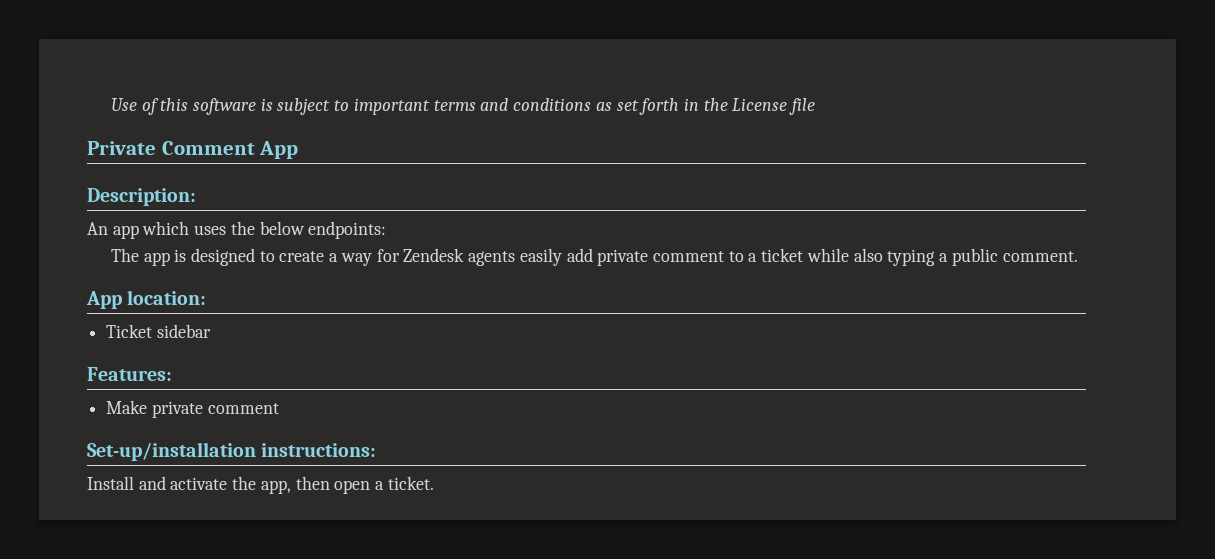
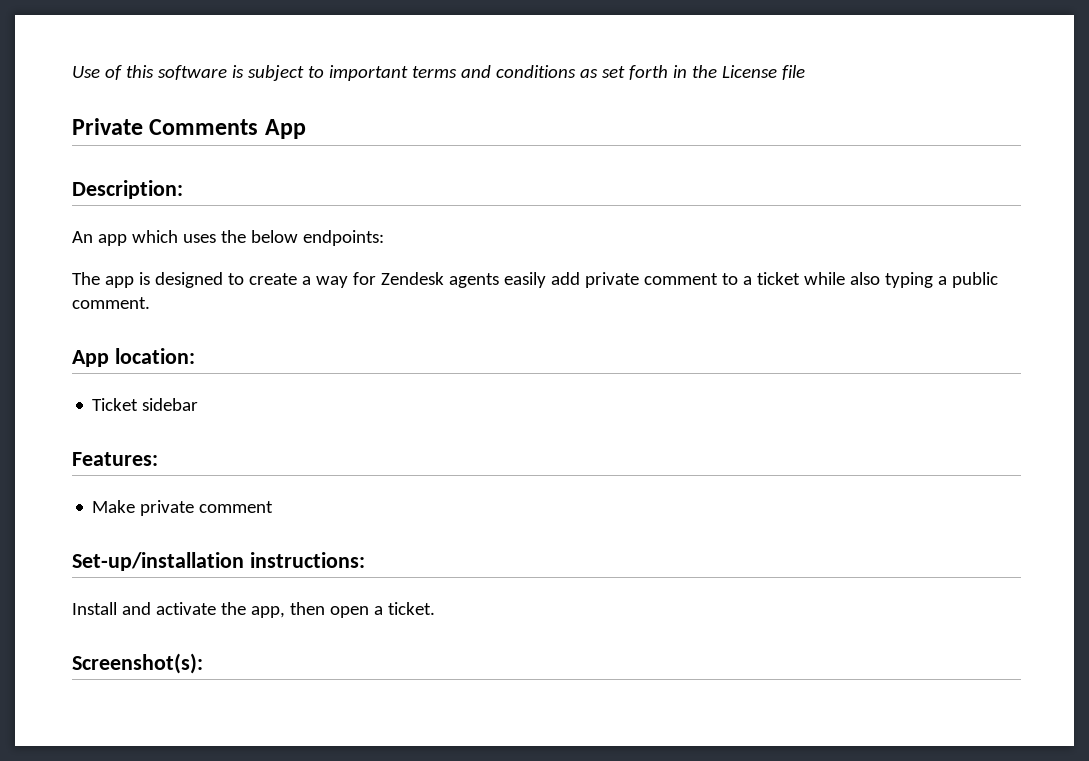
[161,141,255,155] Comment -> [149,119,259,135] Comments
(434, 483) none -> [72,653,203,674] // Screenshot(s):

